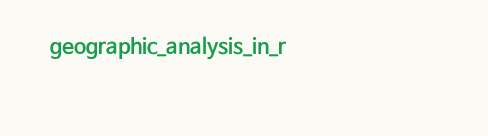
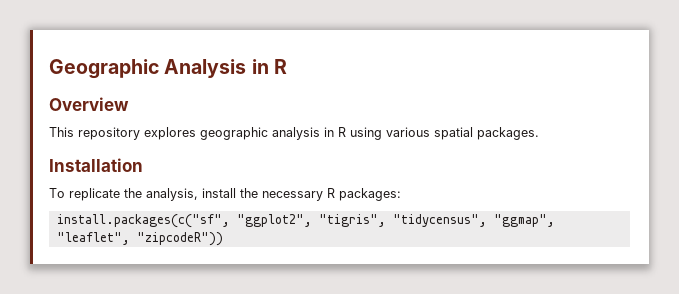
[50,36,286,60] geographic_analysis_in_r -> [49,59,287,79] [49,97,129,111] [49,127,539,140] [49,158,143,172] [49,188,401,201] [56,214,555,228] [56,232,223,246] Geographic Analysis in R // Overview // This repository explores geographic analysis in R using various spatial packages. // Installation // To replicate the analysis, install the necessary R packages: // install.packages(c("sf", "ggplot2", "tigris", "tidycensus", "ggmap", "leaflet", "zipcodeR"))

